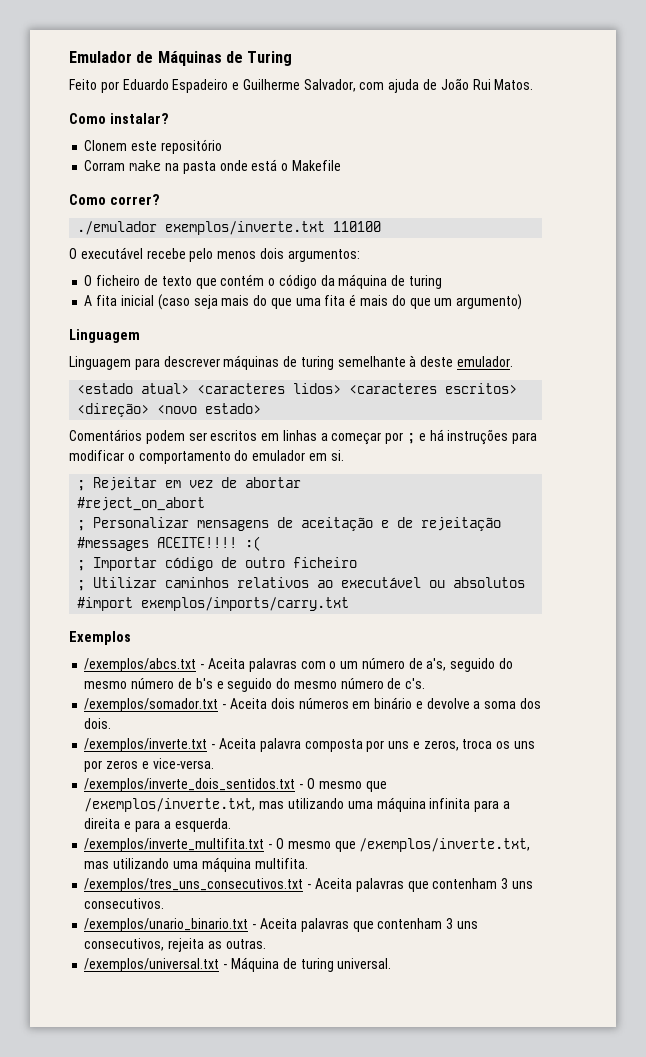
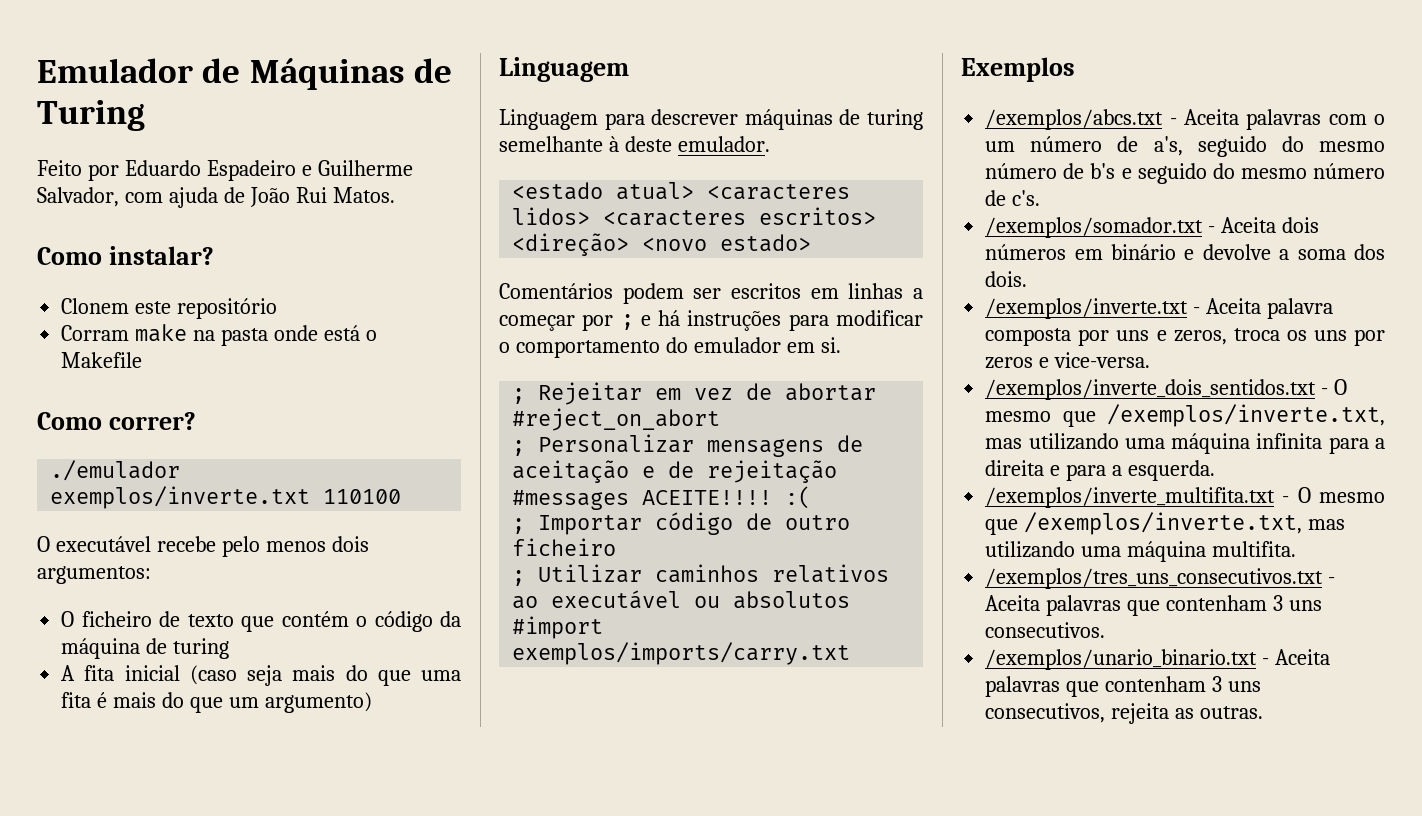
[84,957,392,972] // /exemplos/universal.txt - Máquina de turing universal. -> (1264, 712) none

